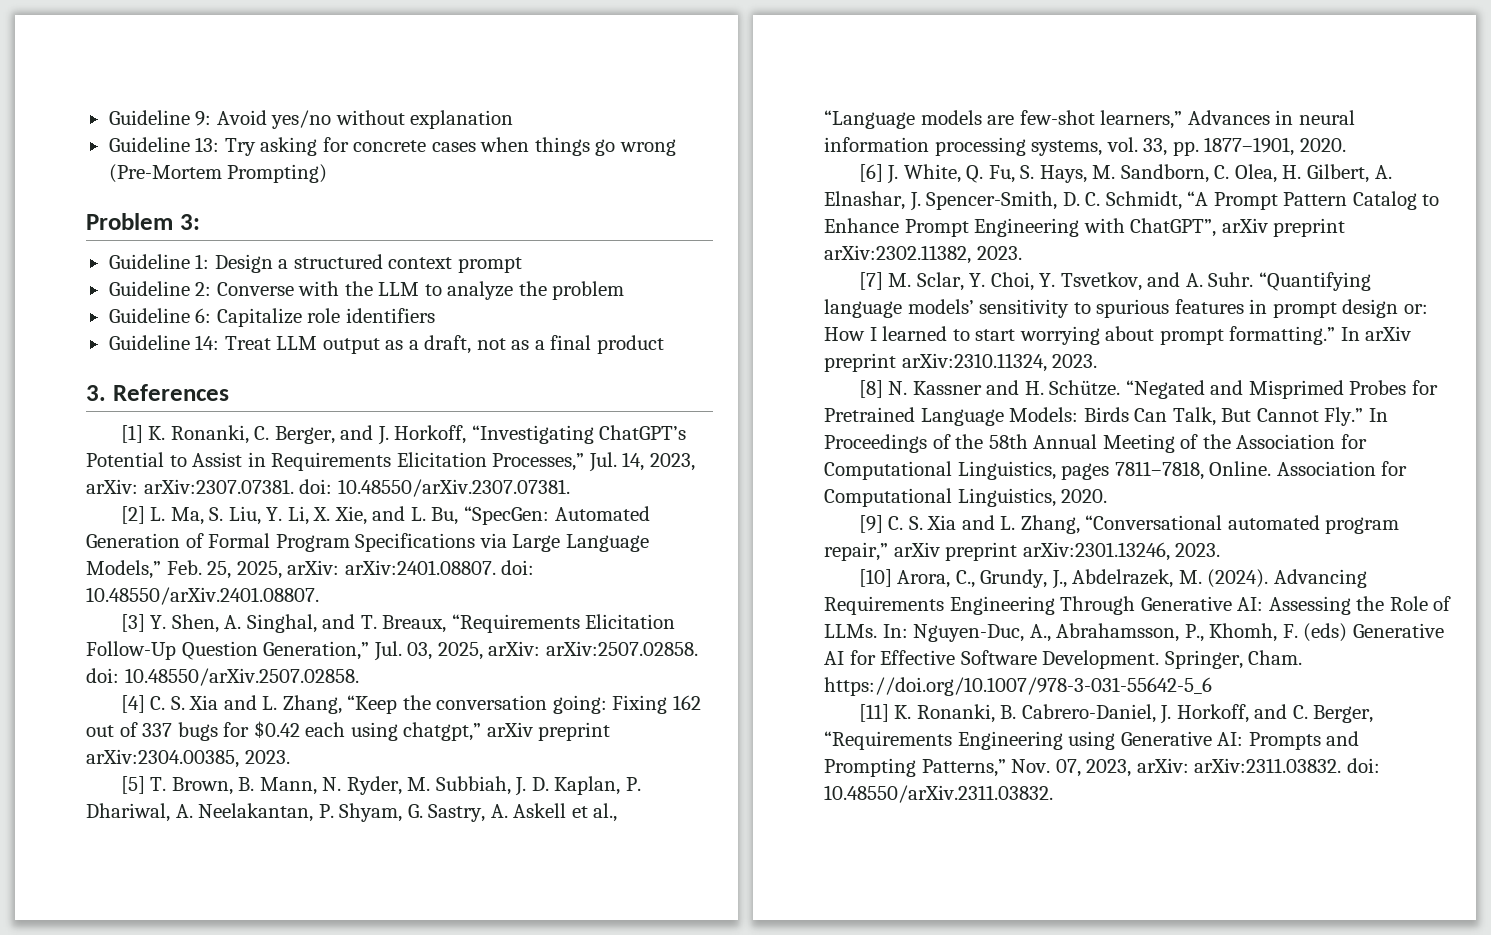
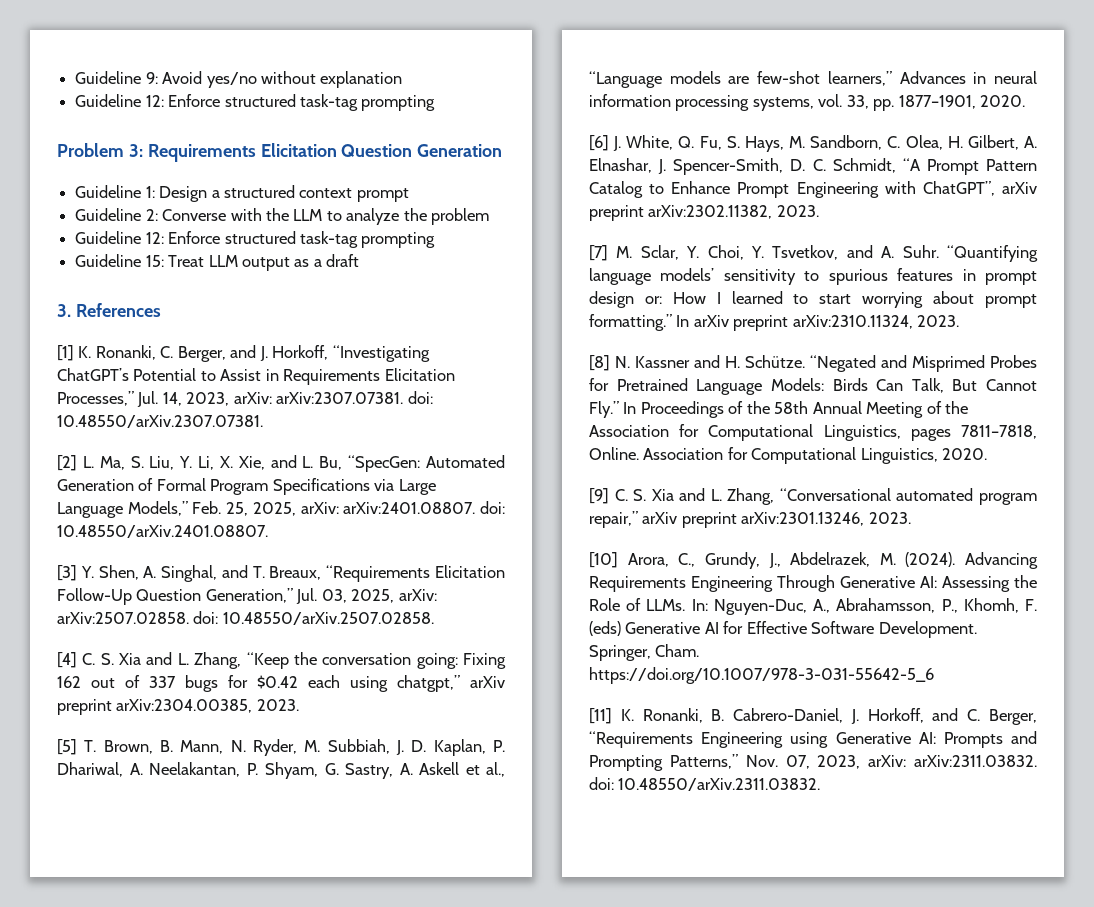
[195,137,676,156] [108,164,328,183] [86,213,200,230] 13: Try asking for concrete cases when things go wrong (Pre-Mortem Prompting) // Problem 3: -> [145,94,436,111] [57,143,503,162] 12: Enforce structured task-tag prompting // Problem 3: Requirements Elicitation Question Generation
[195,308,435,327] [108,335,220,350] 6: Capitalize role identifiers // Guideline 14: -> [145,231,436,248] [75,254,164,267] 12: Enforce structured task-tag prompting // Guideline 15:
[424,335,664,354] draft, not as a final product -> [326,254,360,267] draft

